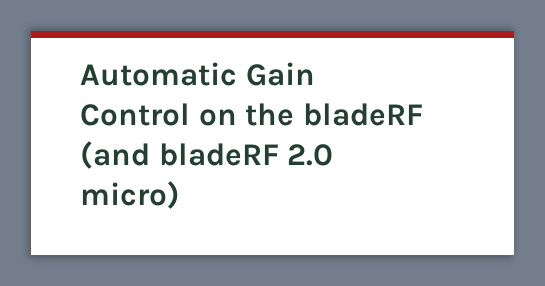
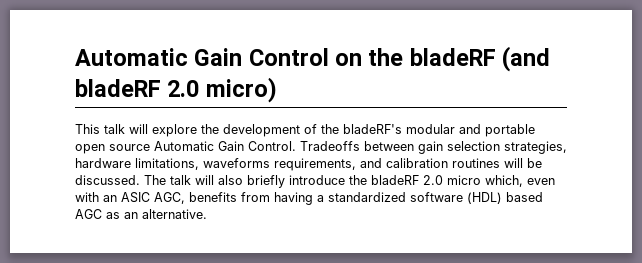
(180, 195) none -> [75,124,535,137] [75,141,567,154] [75,158,542,171] [75,175,555,188] [75,192,543,205] [75,209,207,219] // This talk will explore the development of the bladeRF's modular and portable open source Automatic Gain Control. Tradeoffs between gain selection strategies, hardware limitations, waveforms requirements, and calibration routines will be discussed. The talk will also briefly introduce the bladeRF 2.0 micro which, even with an ASIC AGC, benefits from having a standardized software (HDL) based AGC as an alternative.

